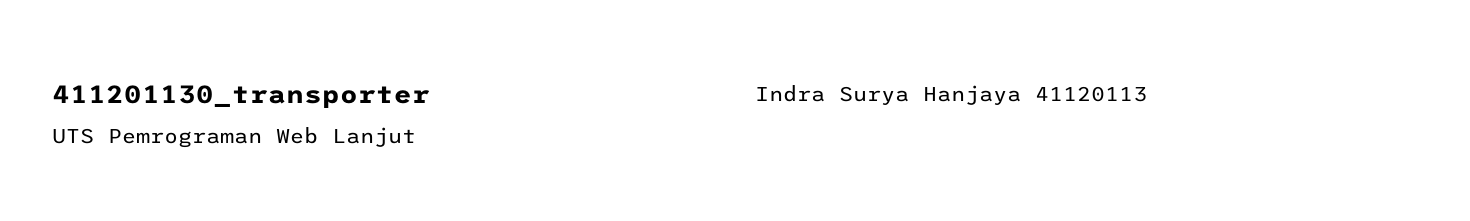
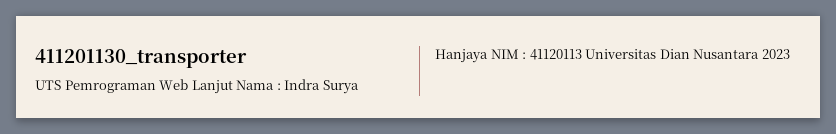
(416, 137) // -> [236,80,281,90] Nama :
[1035,86,1147,102] 41120113 -> [490,49,790,60] NIM : 41120113 Universitas Dian Nusantara 2023

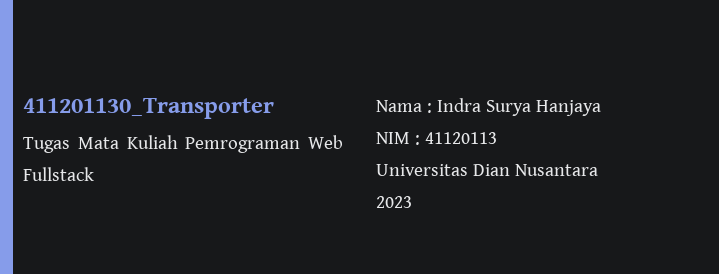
[35,49,247,68] [35,80,61,90] 411201130_transporter // UTS -> [23,98,274,119] [23,135,178,153] 411201130_Transporter // Tugas Mata Kuliah
[191,80,233,94] Lanjut -> [23,167,94,181] Fullstack //
(488, 56) none -> (601, 108) //
(582, 54) none -> (497, 138) //
(760, 54) none -> (598, 170) //

